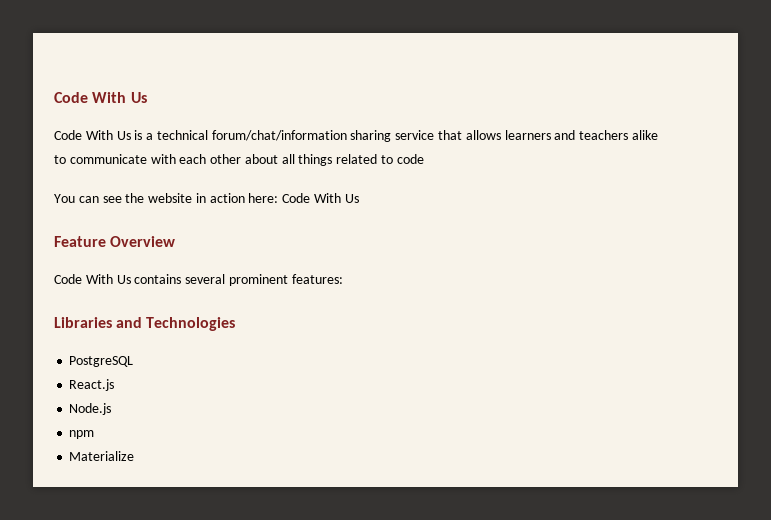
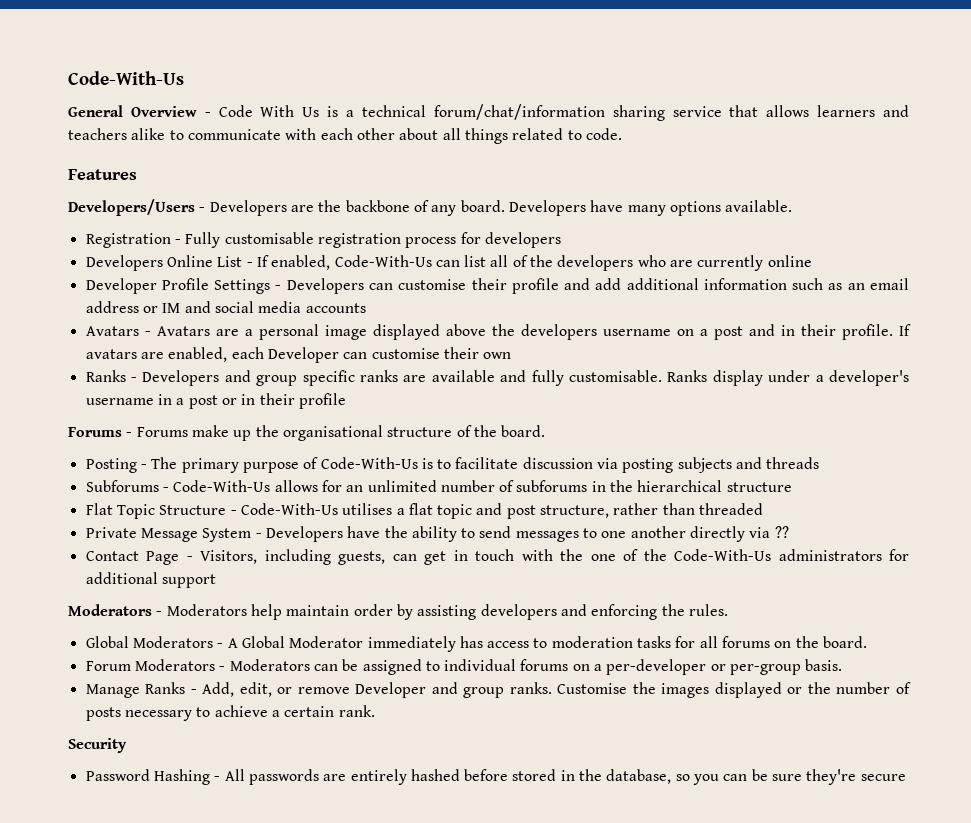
[54,92,147,103] Code With Us // -> [68,71,184,85] [68,105,211,117] Code-With-Us // General Overview -
[396,154,424,164] [54,193,359,203] [54,236,176,247] [54,274,343,286] [54,317,236,331] [69,356,134,367] [69,379,115,391] [69,403,112,415] [69,430,95,439] [69,451,135,461] code // You can see the website in action here: Code With Us // Feature Overview // Code With Us contains several prominent features: // Libraries and Technologies // PostgreSQL // React.js // Node.js // npm // Materialize -> [585,128,622,140] [68,169,137,180] [68,199,793,216] [85,232,561,248] [85,255,812,271] [85,278,909,294] [85,301,366,313] [85,324,912,340] [85,347,512,363] [85,370,909,386] [85,393,346,409] [68,425,546,441] [85,457,820,473] [85,480,792,492] [85,503,764,519] [85,526,789,542] [85,549,910,565] [85,572,216,588] [68,604,728,620] [85,636,868,652] [85,659,843,675] [85,682,912,698] [85,705,375,721] [68,738,127,753] [85,769,906,785] code. // Features // Developers/Users - Developers are the backbone of any board. Developers have many options available. // Registration - Fully customisable registration process for developers // Developers Online List - If enabled, Code-With-Us can list all of the developers who are currently online // Developer Profile Settings - Developers can customise their profile and add additional information such as an email address or IM and social media accounts // Avatars - Avatars are a personal image displayed above the developers username on a post and in their profile. If avatars are enabled, each Developer can customise their own // Ranks - Developers and group specific ranks are available and fully customisable. Ranks display under a developer's username in a post or in their profile // Forums - Forums make up the organisational structure of the board. // Posting - The primary purpose of Code-With-Us is to facilitate discussion via posting subjects and threads // Subforums - Code-With-Us allows for an unlimited number of subforums in the hierarchical structure // Flat Topic Structure - Code-With-Us utilises a flat topic and post structure, rather than threaded // Private Message System - Developers have the ability to send messages to one another directly via ?? // Contact Page - Visitors, including guests, can get in touch with the one of the Code-With-Us administrators for additional support // Moderators - Moderators help maintain order by assisting developers and enforcing the rules. // Global Moderators - A Global Moderator immediately has access to moderation tasks for all forums on the board. // Forum Moderators - Moderators can be assigned to individual forums on a per-developer or per-group basis. // Manage Ranks - Add, edit, or remove Developer and group ranks. Customise the images displayed or the number of posts necessary to achieve a certain rank. // Security // Password Hashing - All passwords are entirely hashed before stored in the database, so you can be sure they're secure

